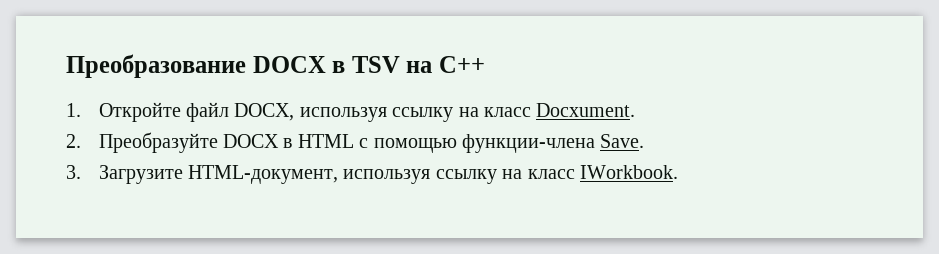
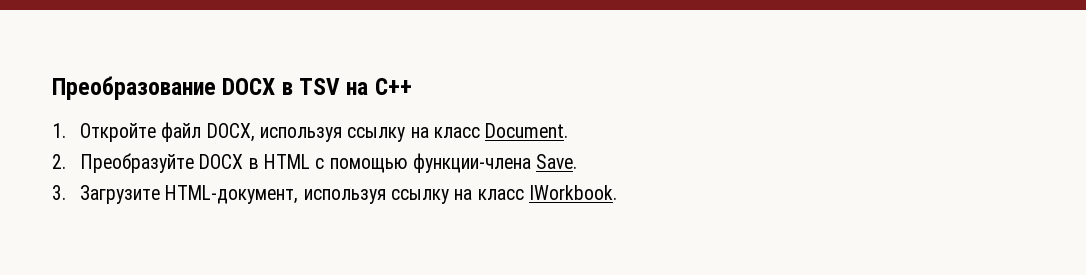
[536,103,636,117] Docxument. -> [485,123,569,138] Document.

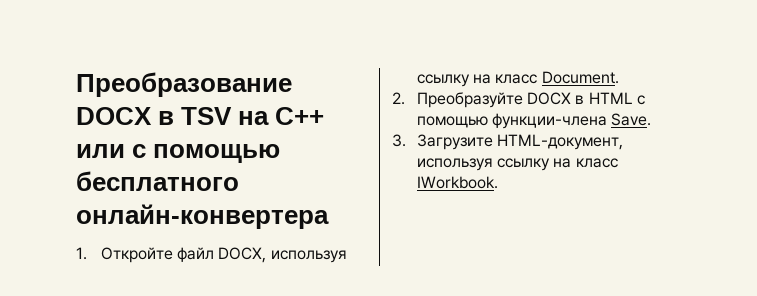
(412, 86) none -> [76,144,281,163] [76,171,239,191] [76,204,329,229] или с помощью бесплатного онлайн-конвертера

